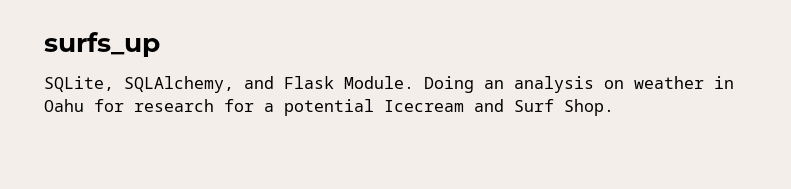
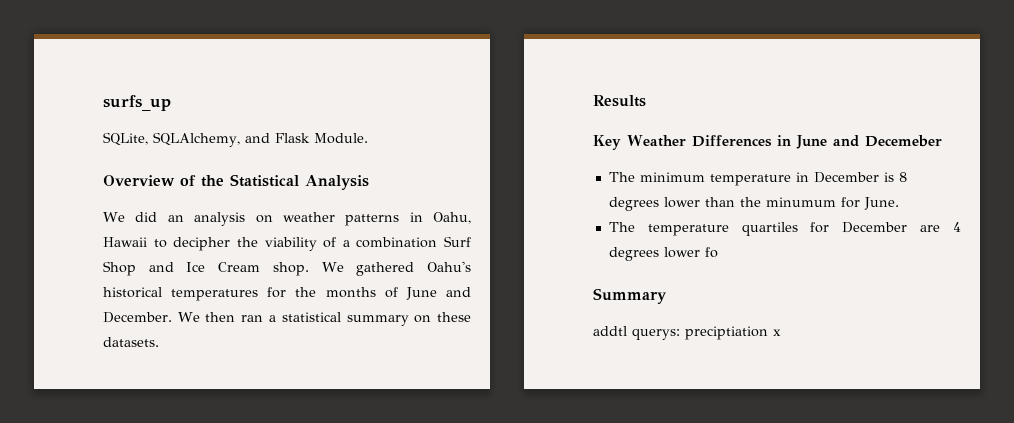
[424,76,734,93] [44,99,614,116] Doing an analysis on weather in Oahu for research for a potential Icecream and Surf Shop. -> [103,174,369,190] [103,212,471,226] [103,236,471,251] [103,261,471,276] [103,287,472,301] [103,312,471,326] [103,337,159,347] [593,95,646,107] [593,135,942,150] [608,172,907,186] [608,197,899,211] [608,222,962,236] [608,247,718,261] [593,288,667,304] [593,326,781,340] // Overview of the Statistical Analysis // We did an analysis on weather patterns in Oahu, Hawaii to decipher the viability of a combination Surf Shop and Ice Cream shop. We gathered Oahu's historical temperatures for the months of June and December. We then ran a statistical summary on these datasets. // Results // Key Weather Differences in June and Decemeber // The minimum temperature in December is 8 degrees lower than the minumum for June. // The temperature quartiles for December are 4 degrees lower fo // Summary // addtl querys: preciptiation x

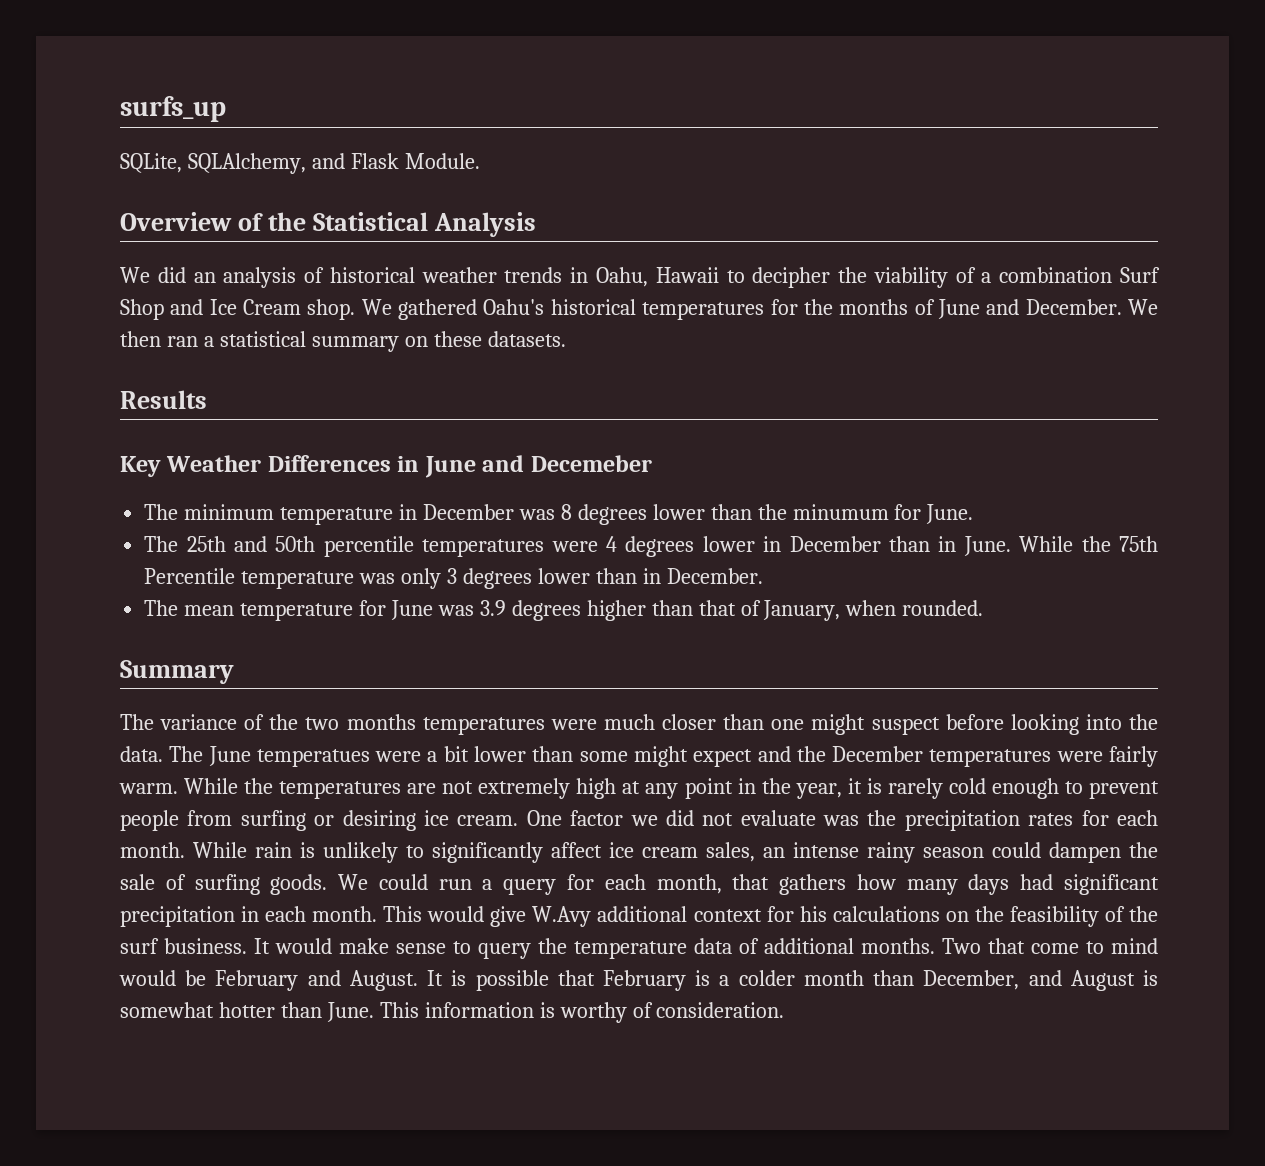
[255,212,400,226] on weather patterns -> [304,267,563,283] of historical weather trends
[883,172,894,182] is -> [518,509,555,520] was
[647,222,962,236] [608,247,718,261] [593,288,667,304] [593,326,781,340] temperature quartiles for December are 4 degrees lower fo // Summary // addtl querys: preciptiation x -> [186,536,1158,557] [144,568,763,589] [144,600,984,621] [120,660,234,684] [120,714,1158,735] [120,746,1158,767] [119,778,1159,799] [120,810,1159,831] [120,842,1158,863] [120,874,1160,895] [120,906,1158,927] [120,938,1158,959] [119,970,1158,991] [120,1002,785,1023] 25th and 50th percentile temperatures were 4 degrees lower in December than in June. While the 75th Percentile temperature was only 3 degrees lower than in December. // The mean temperature for June was 3.9 degrees higher than that of January, when rounded. // Summary // The variance of the two months temperatures were much closer than one might suspect before looking into the data. The June temperatues were a bit lower than some might expect and the December temperatures were fairly warm. While the temperatures are not extremely high at any point in the year, it is rarely cold enough to prevent people from surfing or desiring ice cream. One factor we did not evaluate was the precipitation rates for each month. While rain is unlikely to significantly affect ice cream sales, an intense rainy season could dampen the sale of surfing goods. We could run a query for each month, that gathers how many days had significant precipitation in each month. This would give W.Avy additional context for his calculations on the feasibility of the surf business. It would make sense to query the temperature data of additional months. Two that come to mind would be February and August. It is possible that February is a colder month than December, and August is somewhat hotter than June. This information is worthy of consideration.

